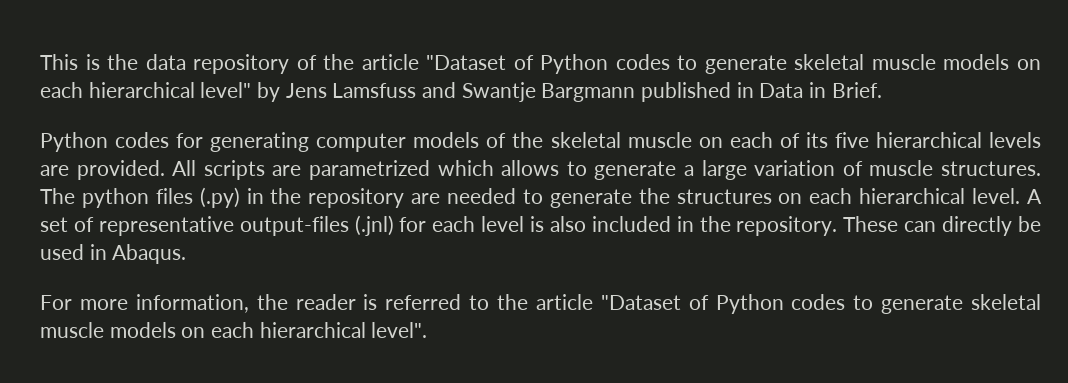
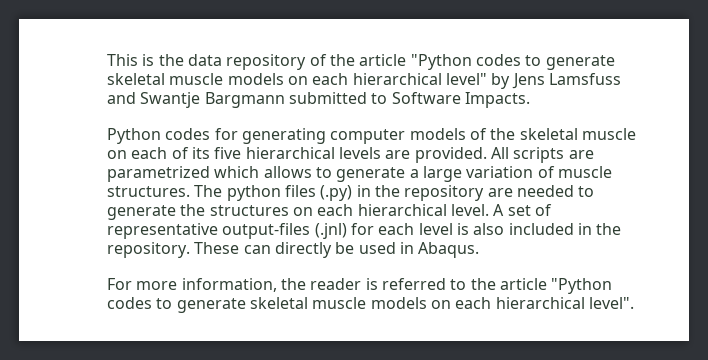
[426,54,609,74] "Dataset of Python -> [410,54,472,70] "Python
[641,82,882,102] published in Data in Brief. -> [288,92,530,108] submitted to Software Impacts.
[600,294,784,314] "Dataset of Python -> [551,278,613,294] "Python

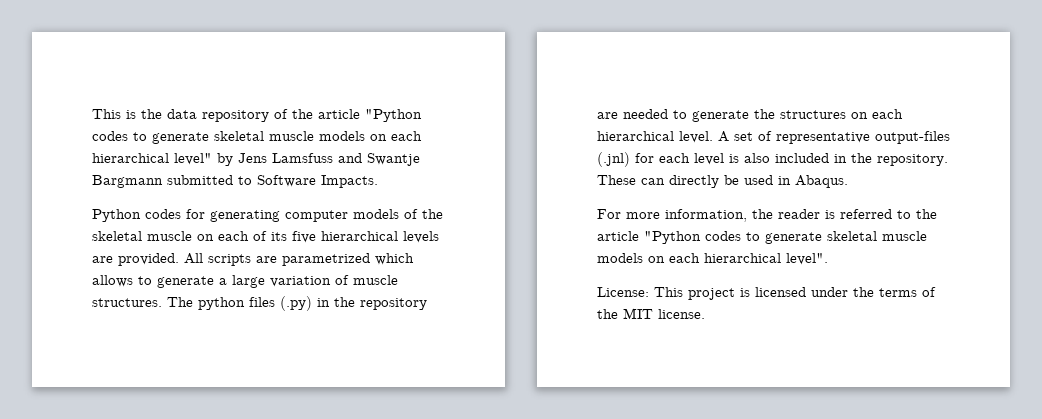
(634, 303) none -> [597,287,936,300] [597,308,705,319] // License: This project is licensed under the terms of the MIT license.

